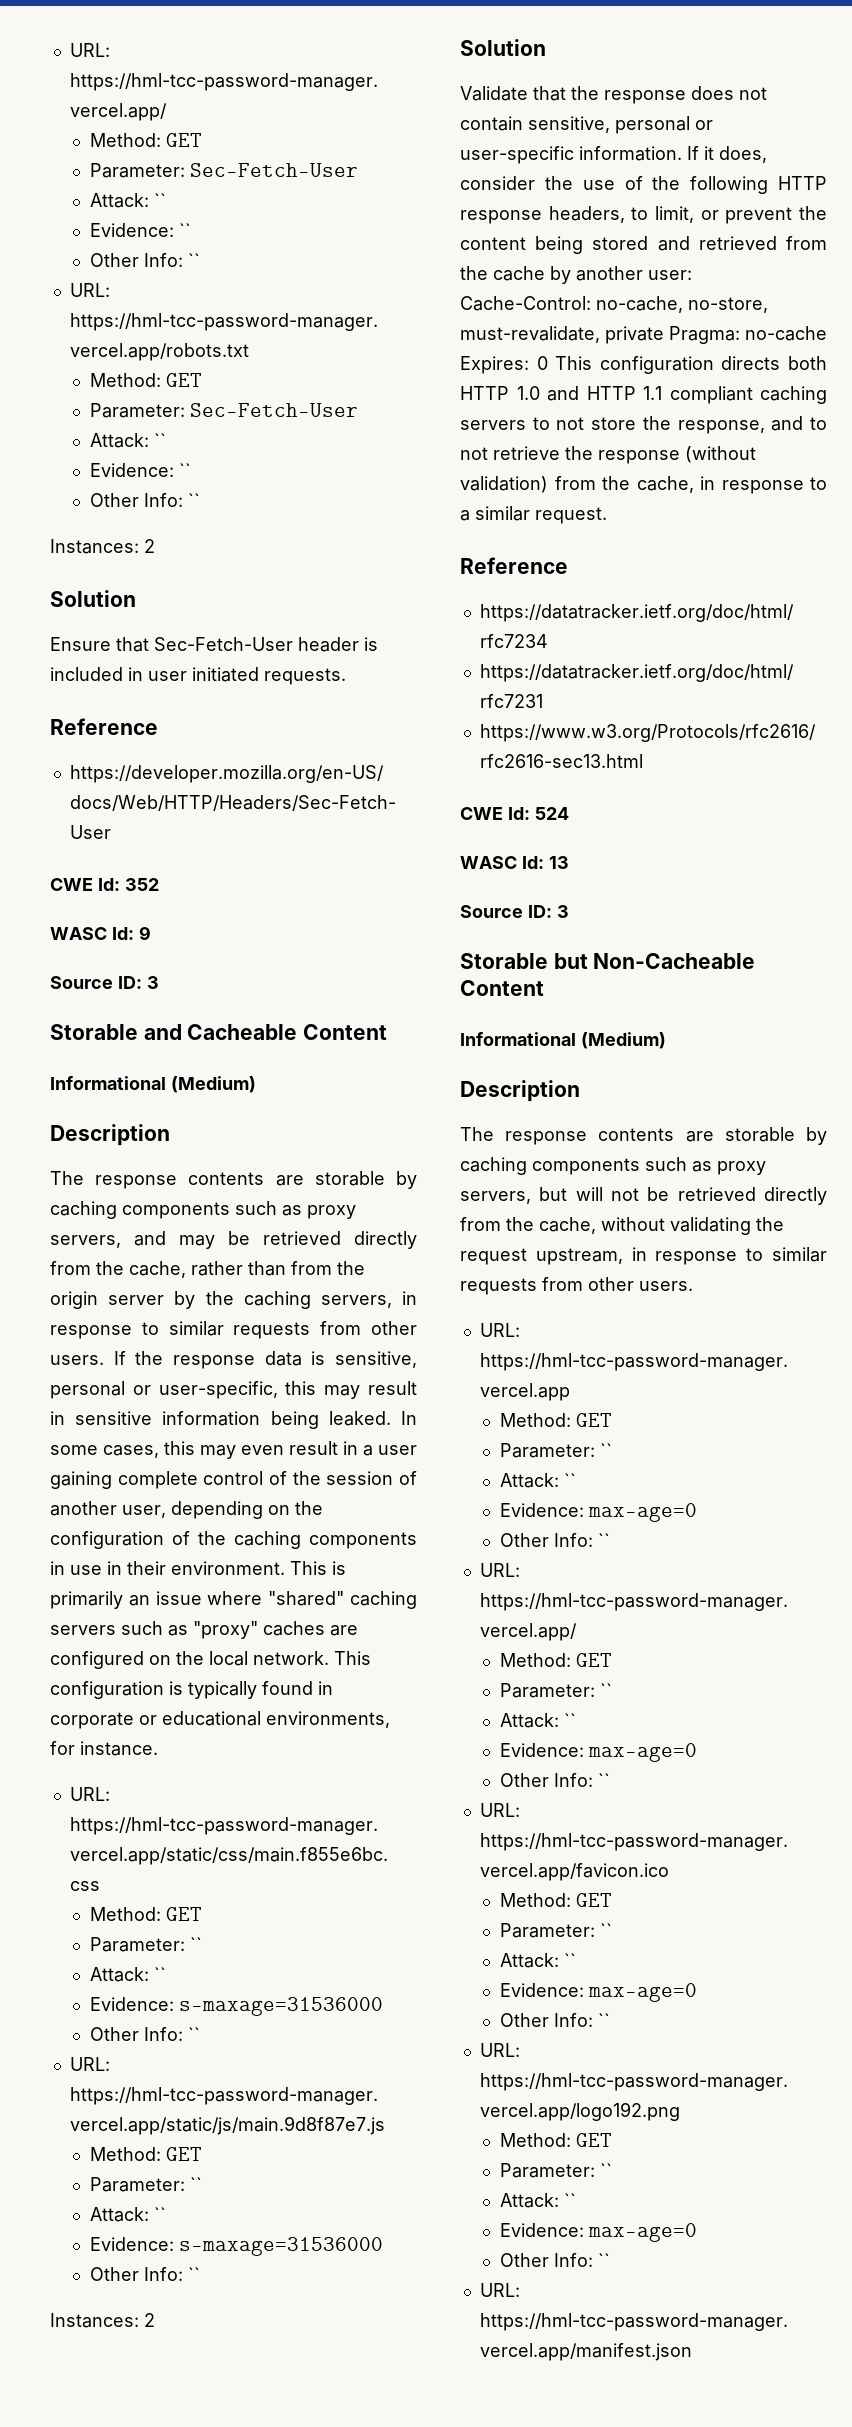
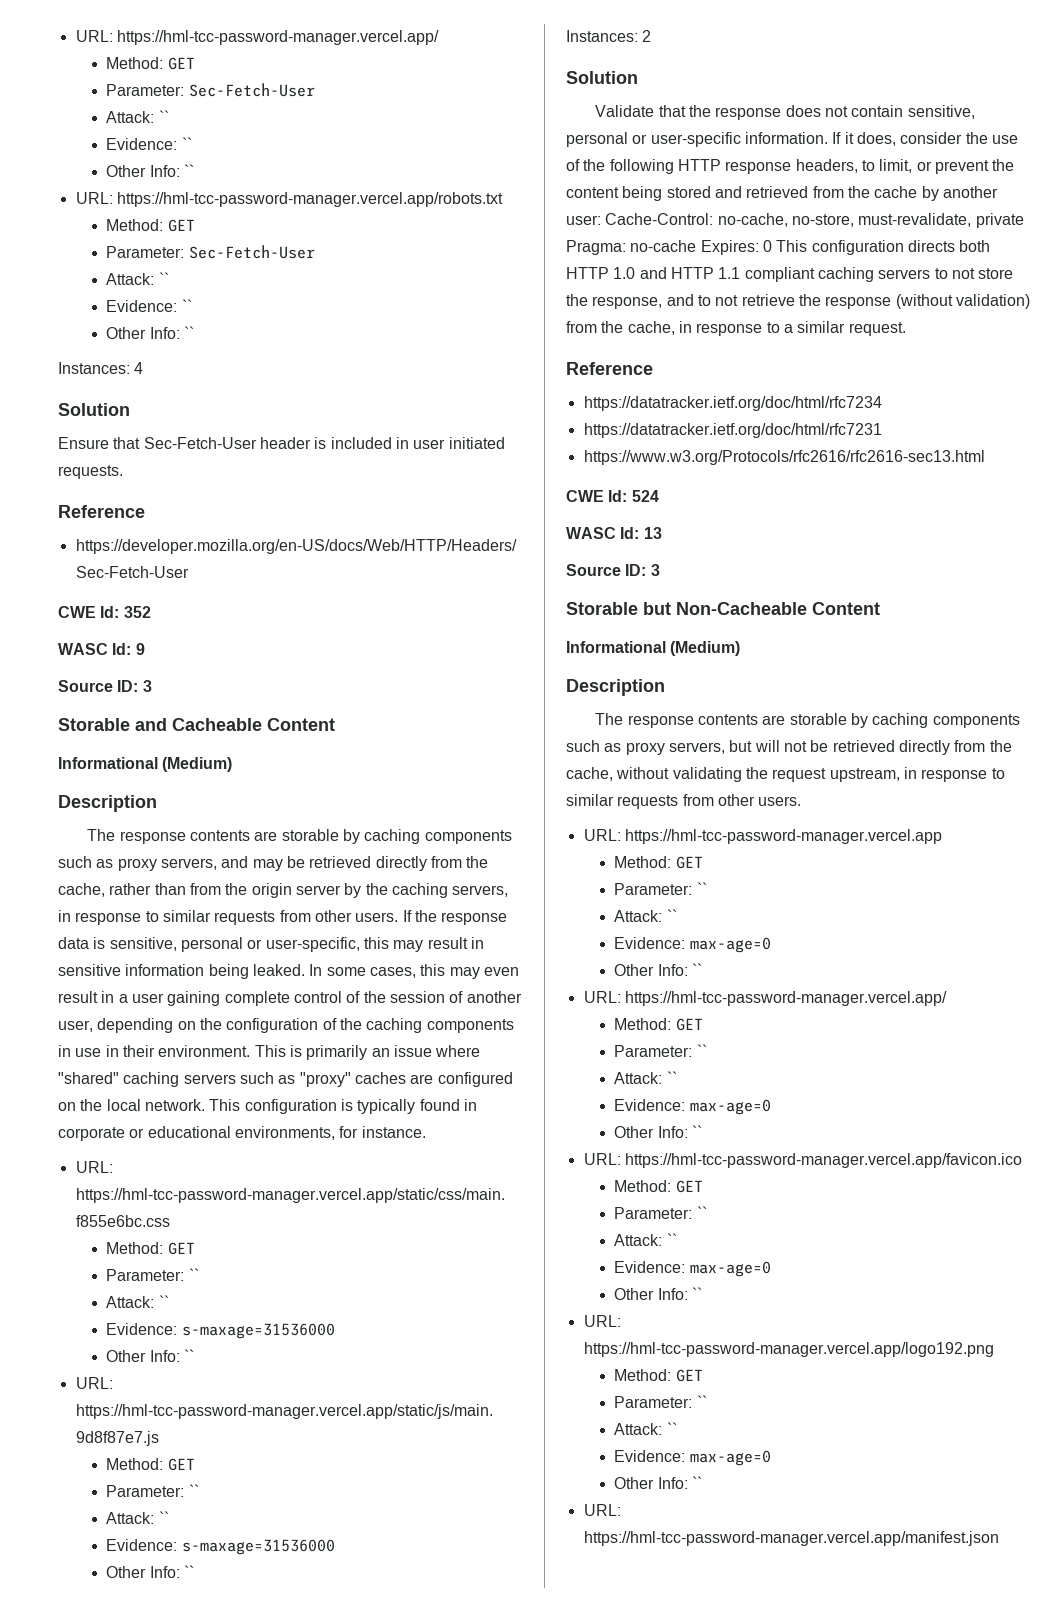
[144,539,155,553] 2 -> [134,362,144,374] 4

